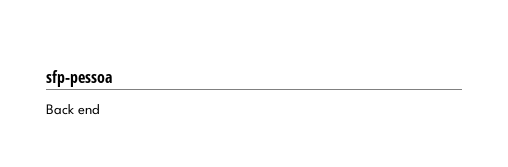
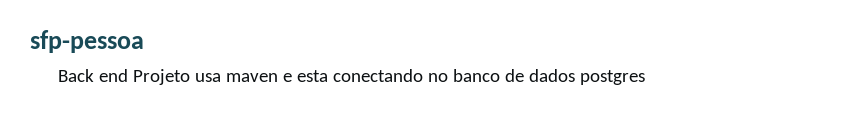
(100, 109) none -> [132,69,645,85] Projeto usa maven e esta conectando no banco de dados postgres

